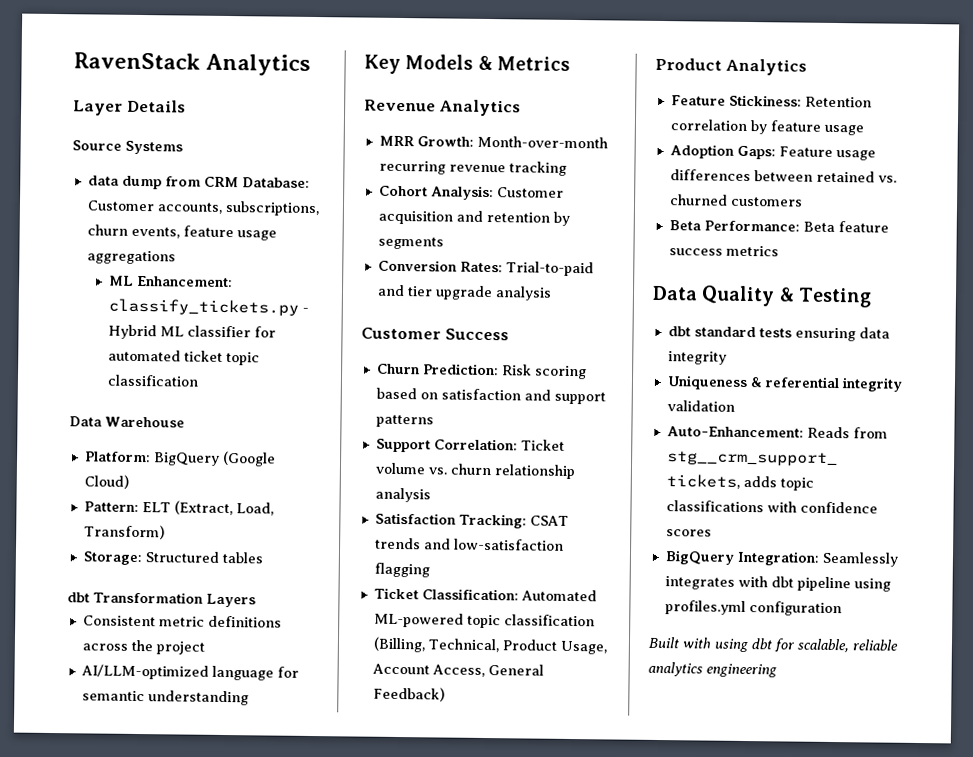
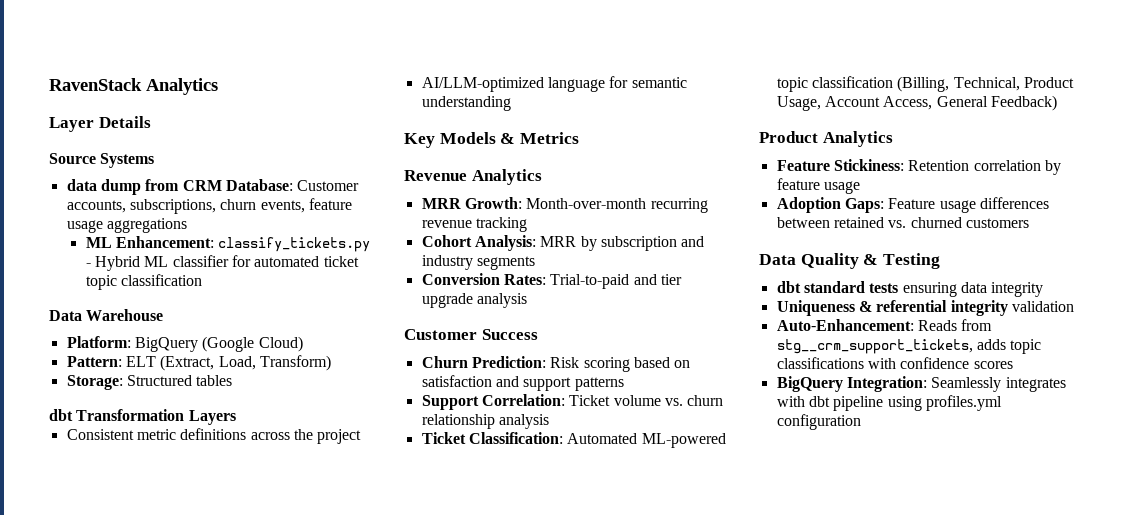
[496,187,564,198] [377,210,570,226] Customer acquisition and retention by -> [540,236,705,251] [421,255,473,270] MRR by subscription and industry
[374,512,569,529] [374,537,564,551] [373,562,430,578] // Satisfaction Tracking: CSAT trends and low-satisfaction flagging -> (549, 421) none
[668,220,889,233] [668,245,779,257] // Beta Performance: Beta feature success metrics -> (1029, 223) none
[648,636,899,653] [648,661,777,678] // Built with using dbt for scalable, reliable analytics engineering -> (861, 422) none

